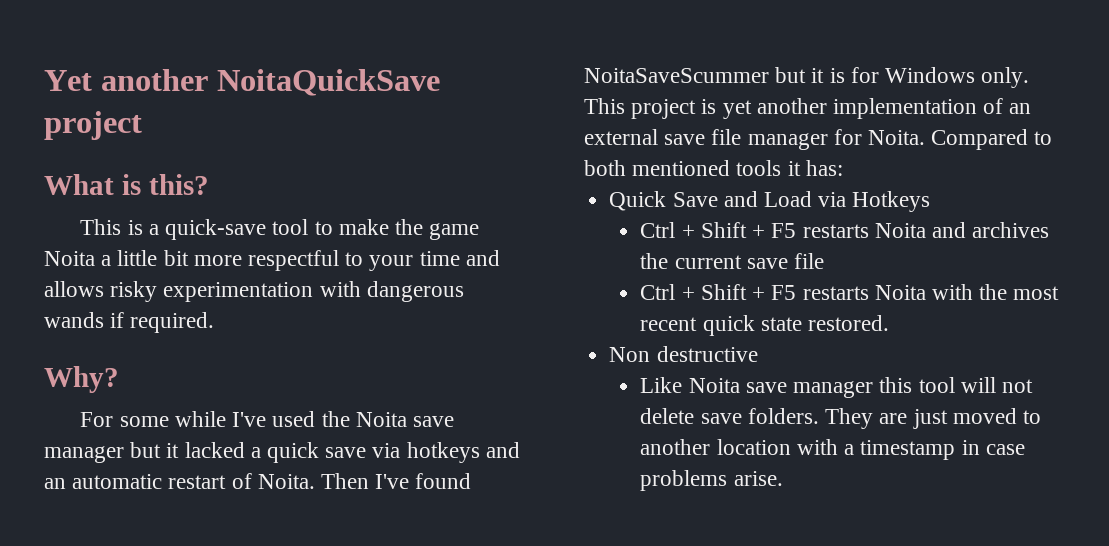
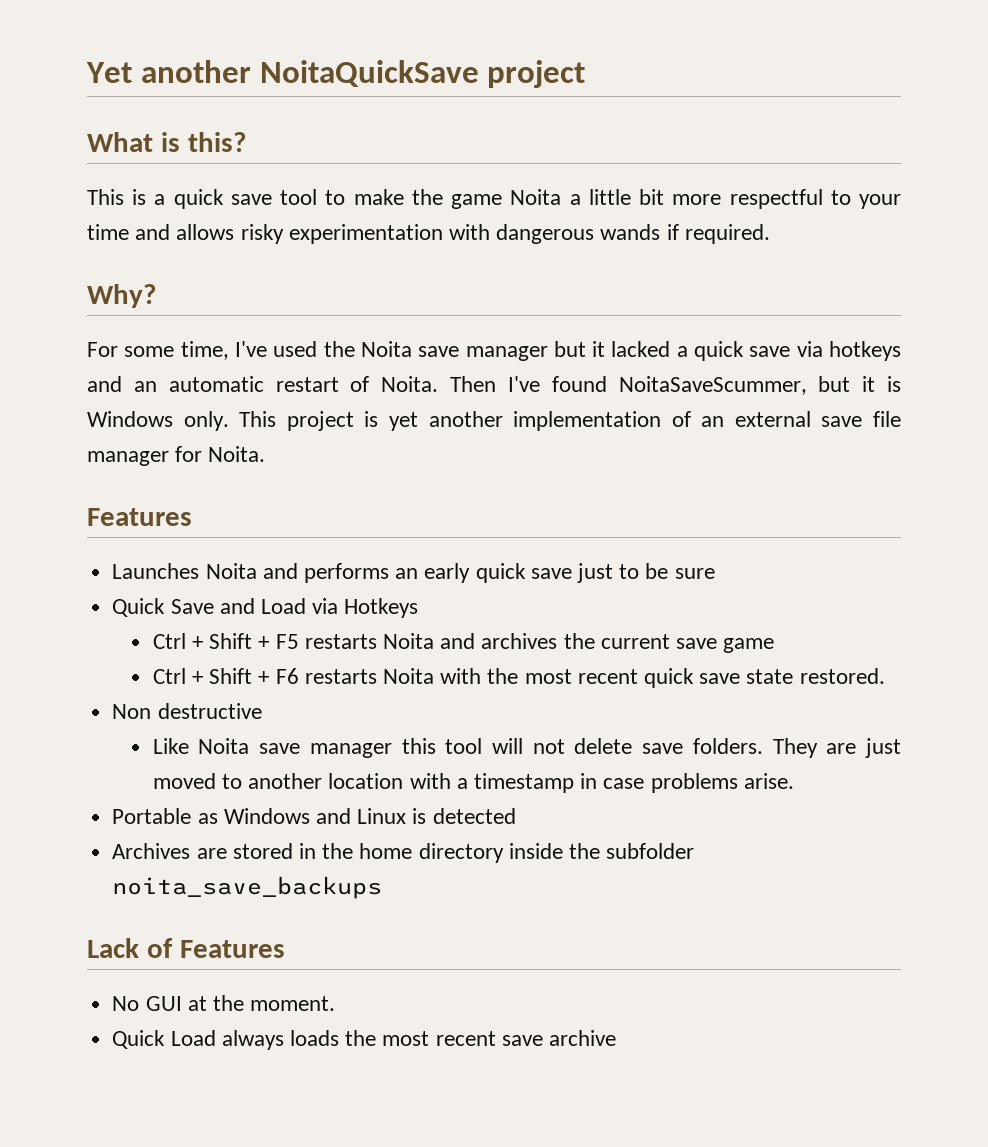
[165,219,267,240] quick-save -> [173,189,272,209] quick save
[174,411,226,427] while -> [180,341,229,360] time,
[584,68,769,83] NoitaSaveScummer -> [618,376,807,395] NoitaSaveScummer,
[850,67,879,83] for -> (902, 384) none
[931,129,1053,150] [584,160,843,176] Compared to both mentioned tools it has: -> [87,508,192,526] [112,563,715,583] // Features // Launches Noita and performs an early quick save just to be sure
[794,253,825,269] [640,284,797,300] file // Ctrl + Shift + F5 -> [723,638,775,653] [152,668,299,684] game // Ctrl + Shift + F6
(755, 325) none -> [699,673,741,684] save
(783, 478) none -> [112,808,516,824] [112,843,695,863] [112,876,383,899] [87,938,285,958] [112,995,336,1011] [112,1030,616,1050] // Portable as Windows and Linux is detected // Archives are stored in the home directory inside the subfolder noita_save_backups // Lack of Features // No GUI at the moment. // Quick Load always loads the most recent save archive

